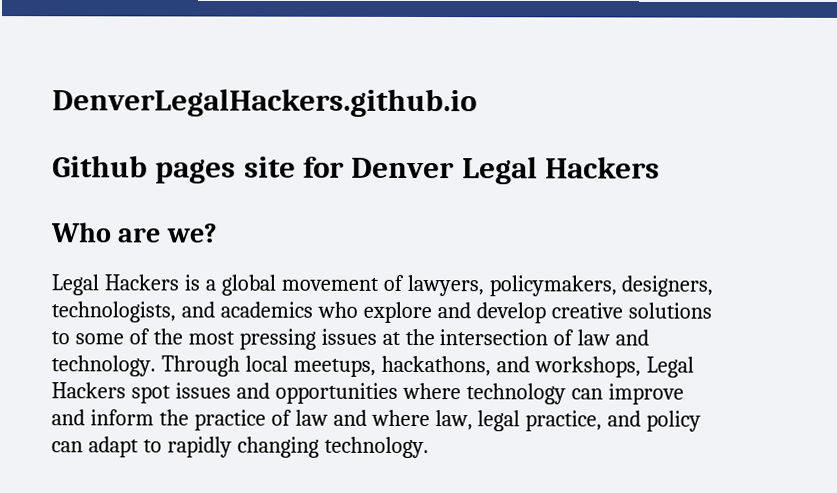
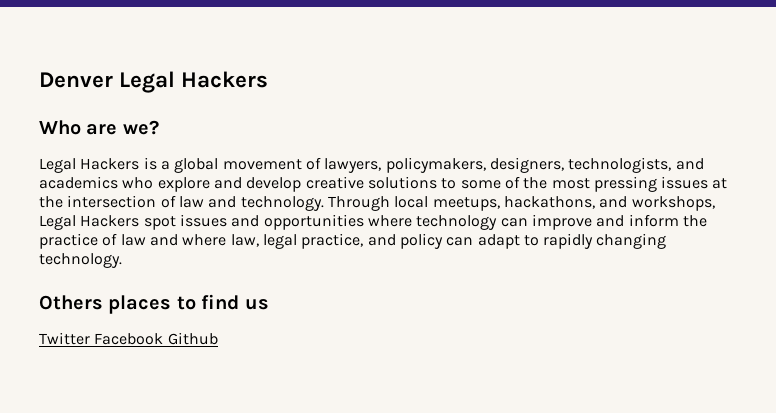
[52,88,477,118] [52,155,346,184] DenverLegalHackers.github.io // Github pages site for -> (39, 80) none
(429, 447) none -> [39,294,269,314] [39,332,218,345] // Others places to find us // Twitter Facebook Github

